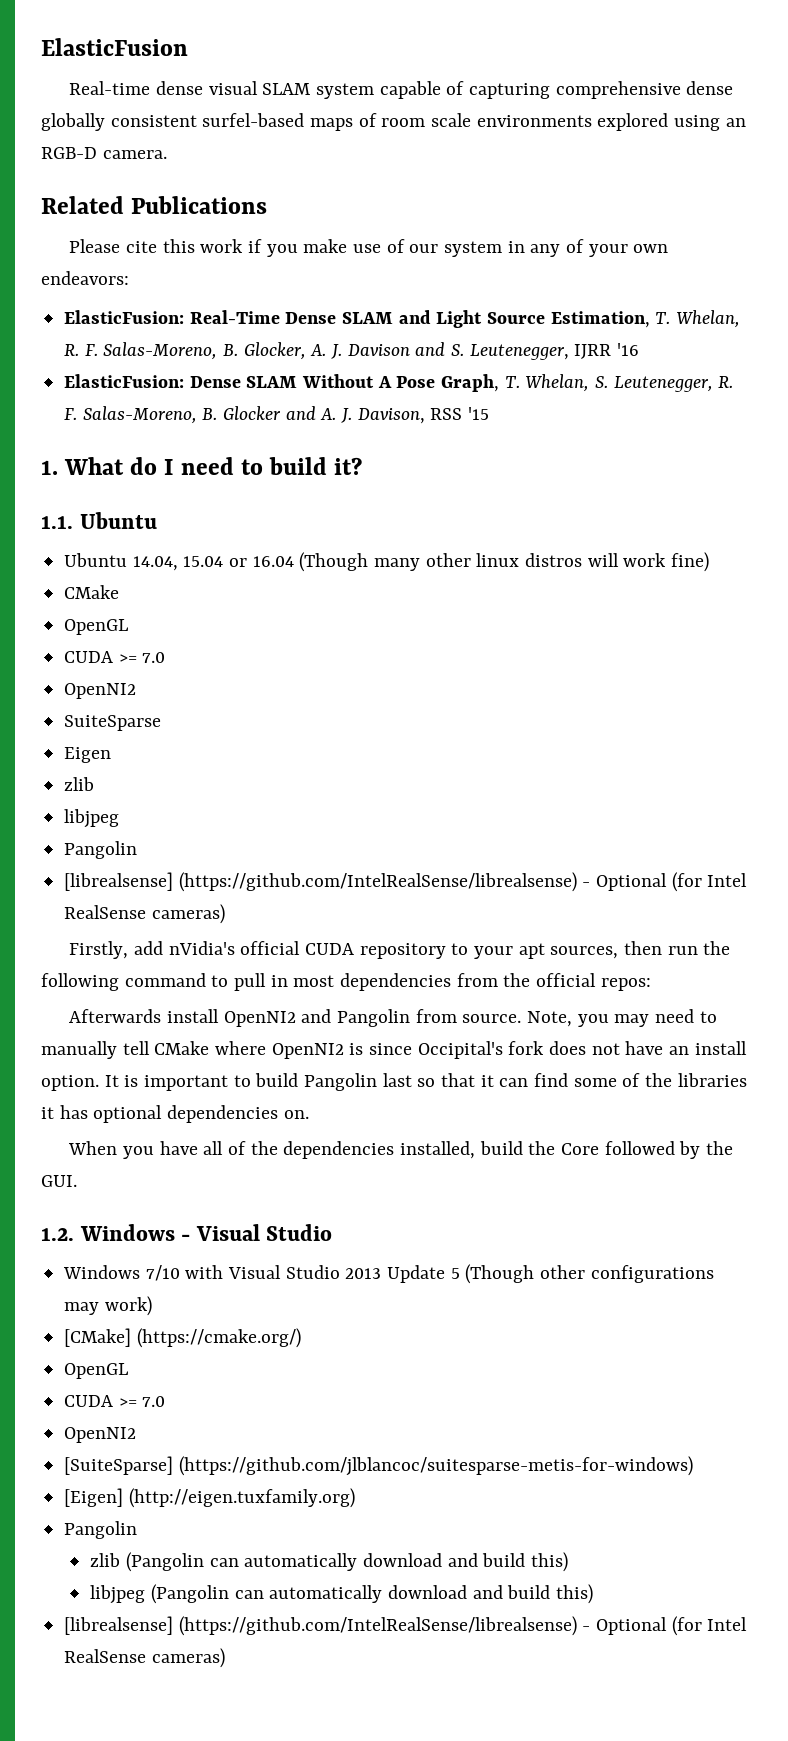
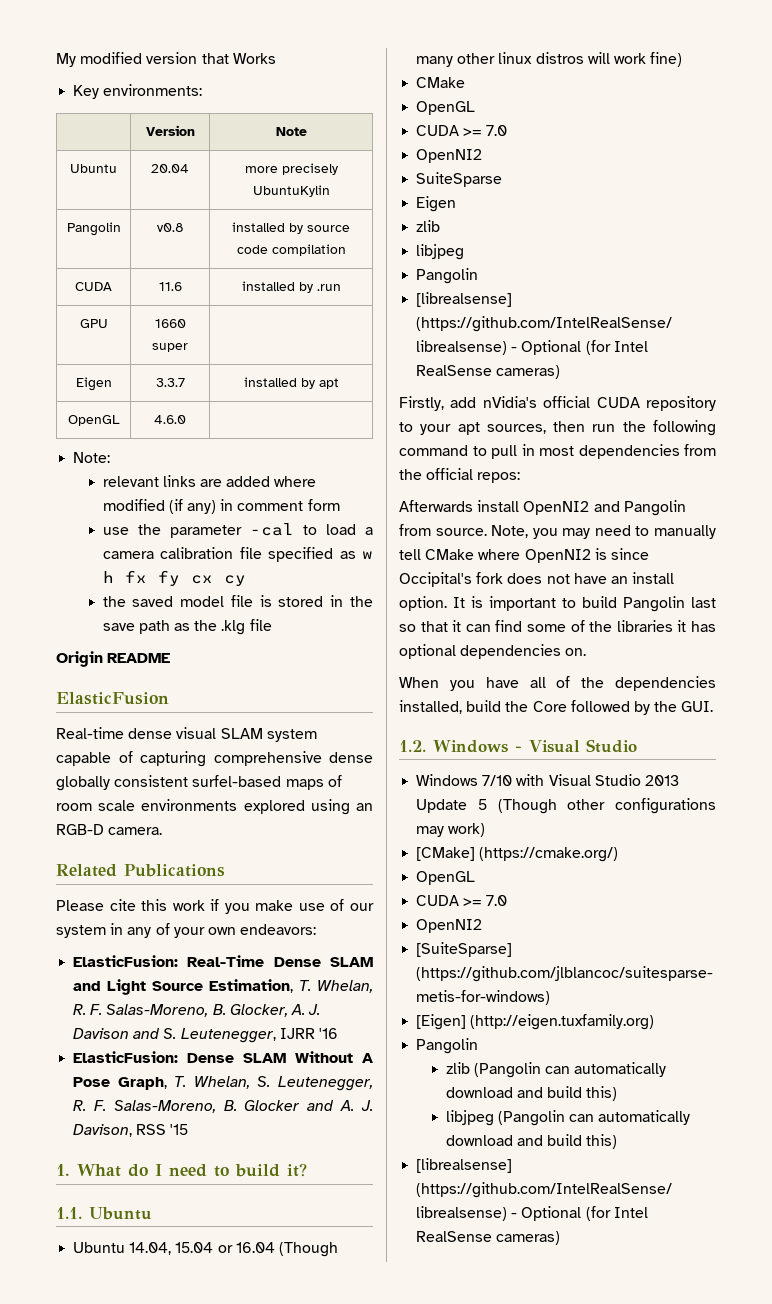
(41, 47) none -> [56,52,276,67] [73,84,203,99] [145,125,195,136] [275,127,307,136] [70,164,117,173] [151,164,189,173] [244,163,338,175] [252,185,330,197] [66,222,121,236] [156,223,184,232] [232,222,350,234] [236,244,346,256] [75,282,112,291] [158,282,182,291] [241,281,341,293] [79,319,108,328] [154,319,186,328] [152,343,188,352] [75,377,112,391] [155,378,185,387] [243,377,339,389] [67,415,120,426] [154,415,186,424] [73,452,111,463] [102,475,317,487] [102,499,340,514] [102,523,373,538] [102,547,374,562] [102,570,246,586] [102,595,373,607] [102,619,272,635] [56,651,171,667] My modified version that Works // Key environments: // | Version | Note // Ubuntu | 20.04 | more precisely UbuntuKylin // Pangolin | v0.8 | installed by source code compilation // CUDA | 11.6 | installed by .run // GPU | 1660 super | // Eigen | 3.3.7 | installed by apt // OpenGL | 4.6.0 | // Note: // relevant links are added where modified (if any) in comment form // use the parameter -cal to load a camera calibration file specified as w h fx fy cx cy // the saved model file is stored in the save path as the .klg file // Origin README //

